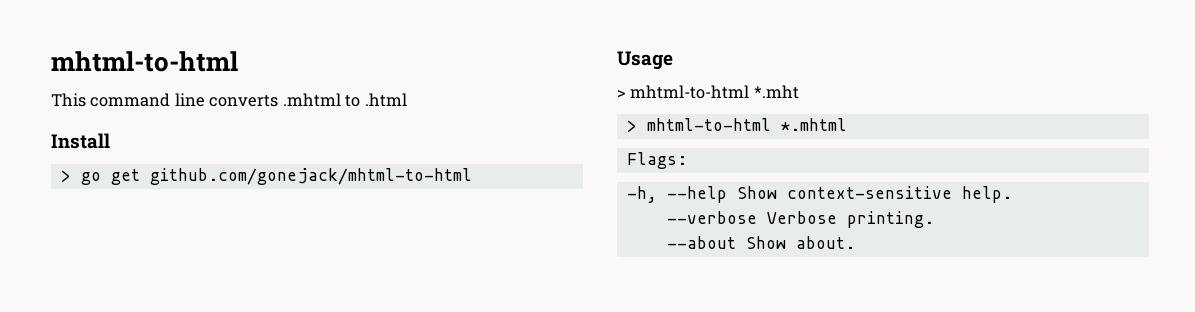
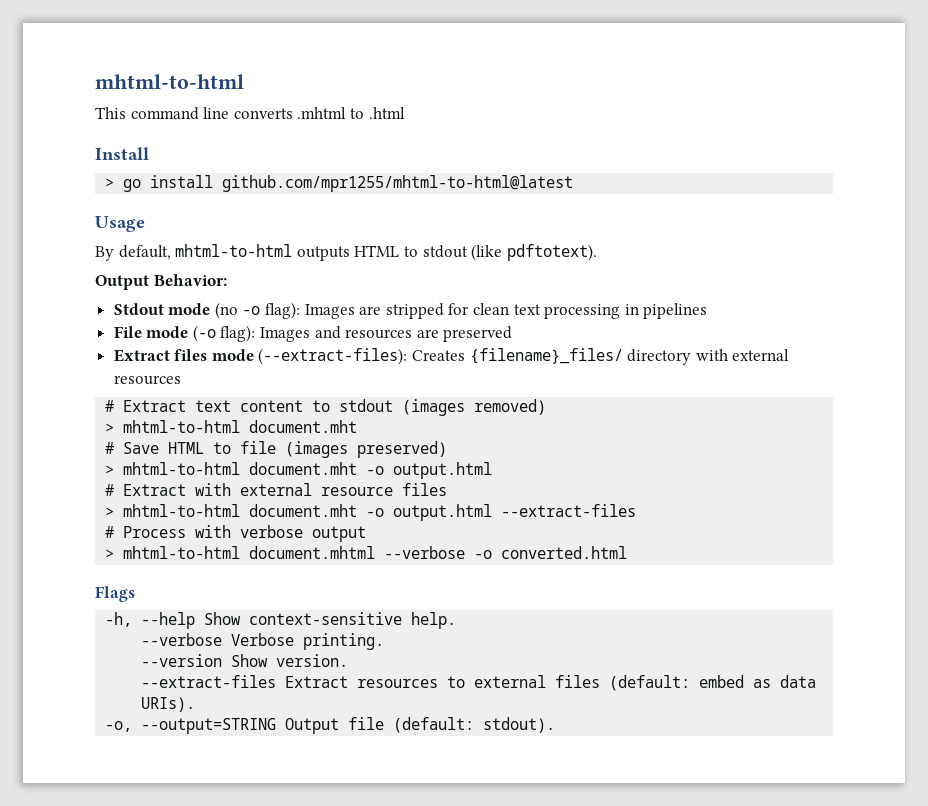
[110,168,472,185] get github.com/gonejack/mhtml-to-html -> [150,175,574,192] install github.com/mpr1255/mhtml-to-html@latest
[617,85,799,99] [626,118,847,132] [626,152,687,169] > mhtml-to-html *.mht // > mhtml-to-html *.mhtml // Flags: -> [95,244,597,261] [95,274,227,290] [113,302,708,319] [113,325,513,342] [113,348,790,365] [113,375,181,385] [105,399,547,416] [105,420,358,433] [105,441,448,458] [105,462,493,479] [105,483,448,496] [105,504,637,521] [105,525,367,542] [105,546,628,559] [95,586,135,602] By default, mhtml-to-html outputs HTML to stdout (like pdftotext). // Output Behavior: // Stdout mode (no -o flag): Images are stripped for clean text processing in pipelines // File mode (-o flag): Images and resources are preserved // Extract files mode (--extract-files): Creates {filename}_files/ directory with external resources // # Extract text content to stdout (images removed) // > mhtml-to-html document.mht // # Save HTML to file (images preserved) // > mhtml-to-html document.mht -o output.html // # Extract with external resource files // > mhtml-to-html document.mht -o output.html --extract-files // # Process with verbose output // > mhtml-to-html document.mhtml --verbose -o converted.html // Flags
[666,236,855,249] --about Show about. -> [141,654,349,667] [141,675,817,691] [141,697,196,712] [105,717,556,734] --version Show version. // --extract-files Extract resources to external files (default: embed as data URIs). // -o, --output=STRING Output file (default: stdout).

